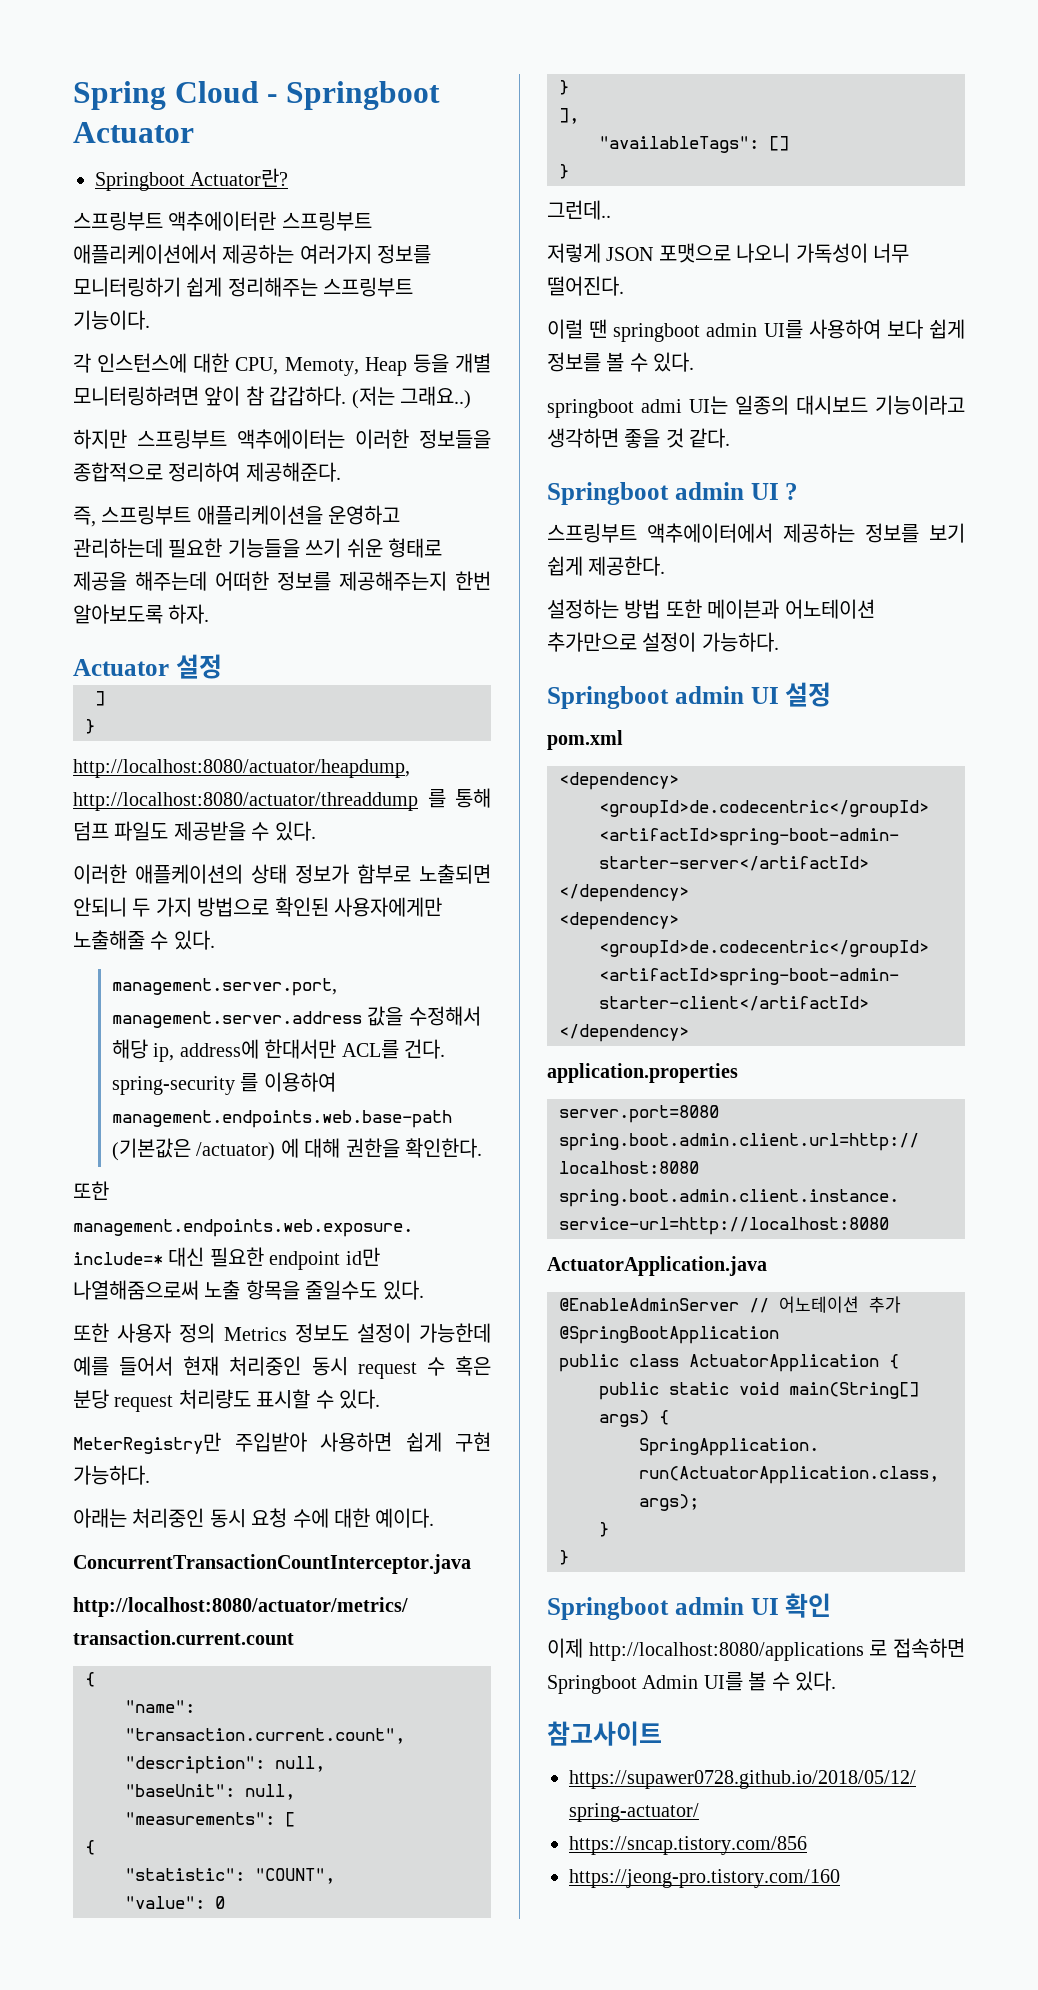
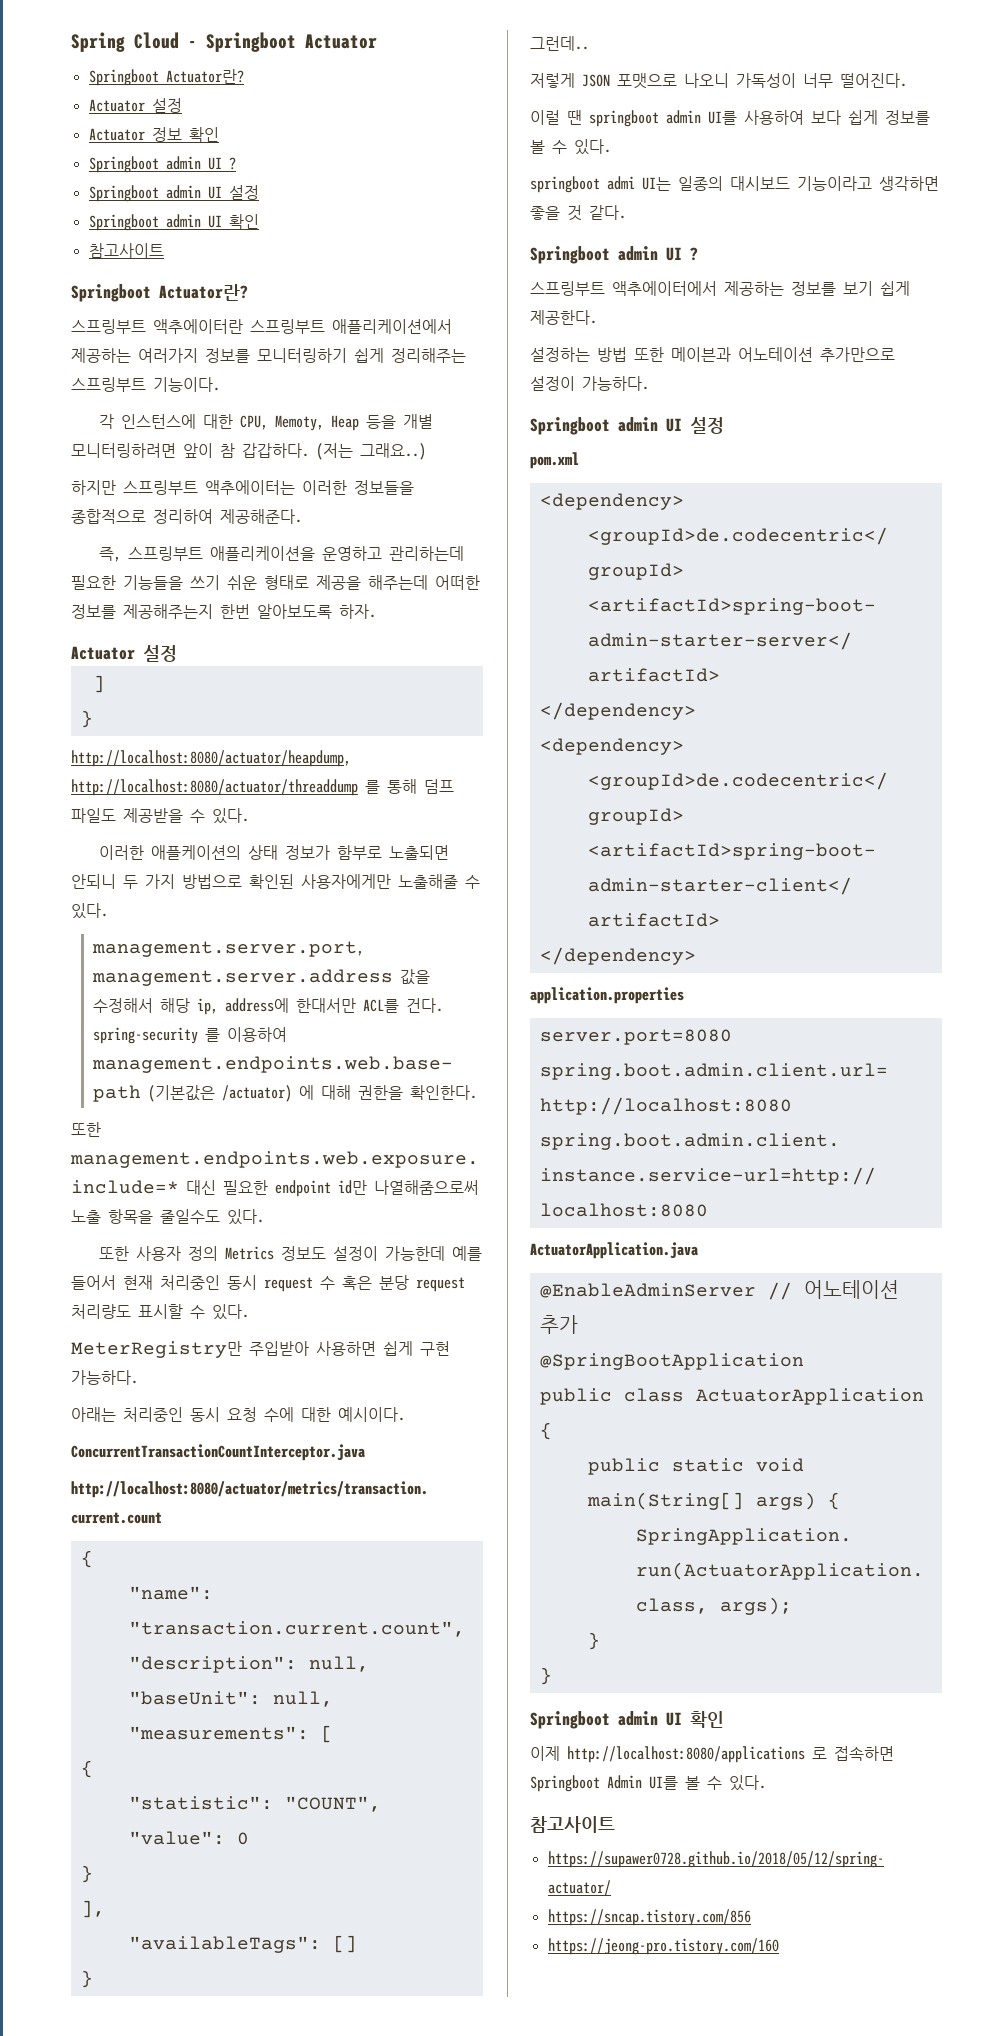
(289, 177) none -> [88,98,182,113] [88,127,219,142] [88,156,236,173] [88,185,259,202] [88,214,259,231] [88,243,164,258] [71,284,248,302] // Actuator 설정 // Actuator 정보 확인 // Springboot admin UI ? // Springboot admin UI 설정 // Springboot admin UI 확인 // 참고사이트 // Springboot Actuator란?
[375,1508,435,1528] 예이다. -> [338,1407,405,1422] 예시이다.

